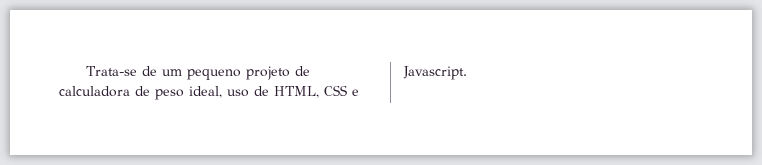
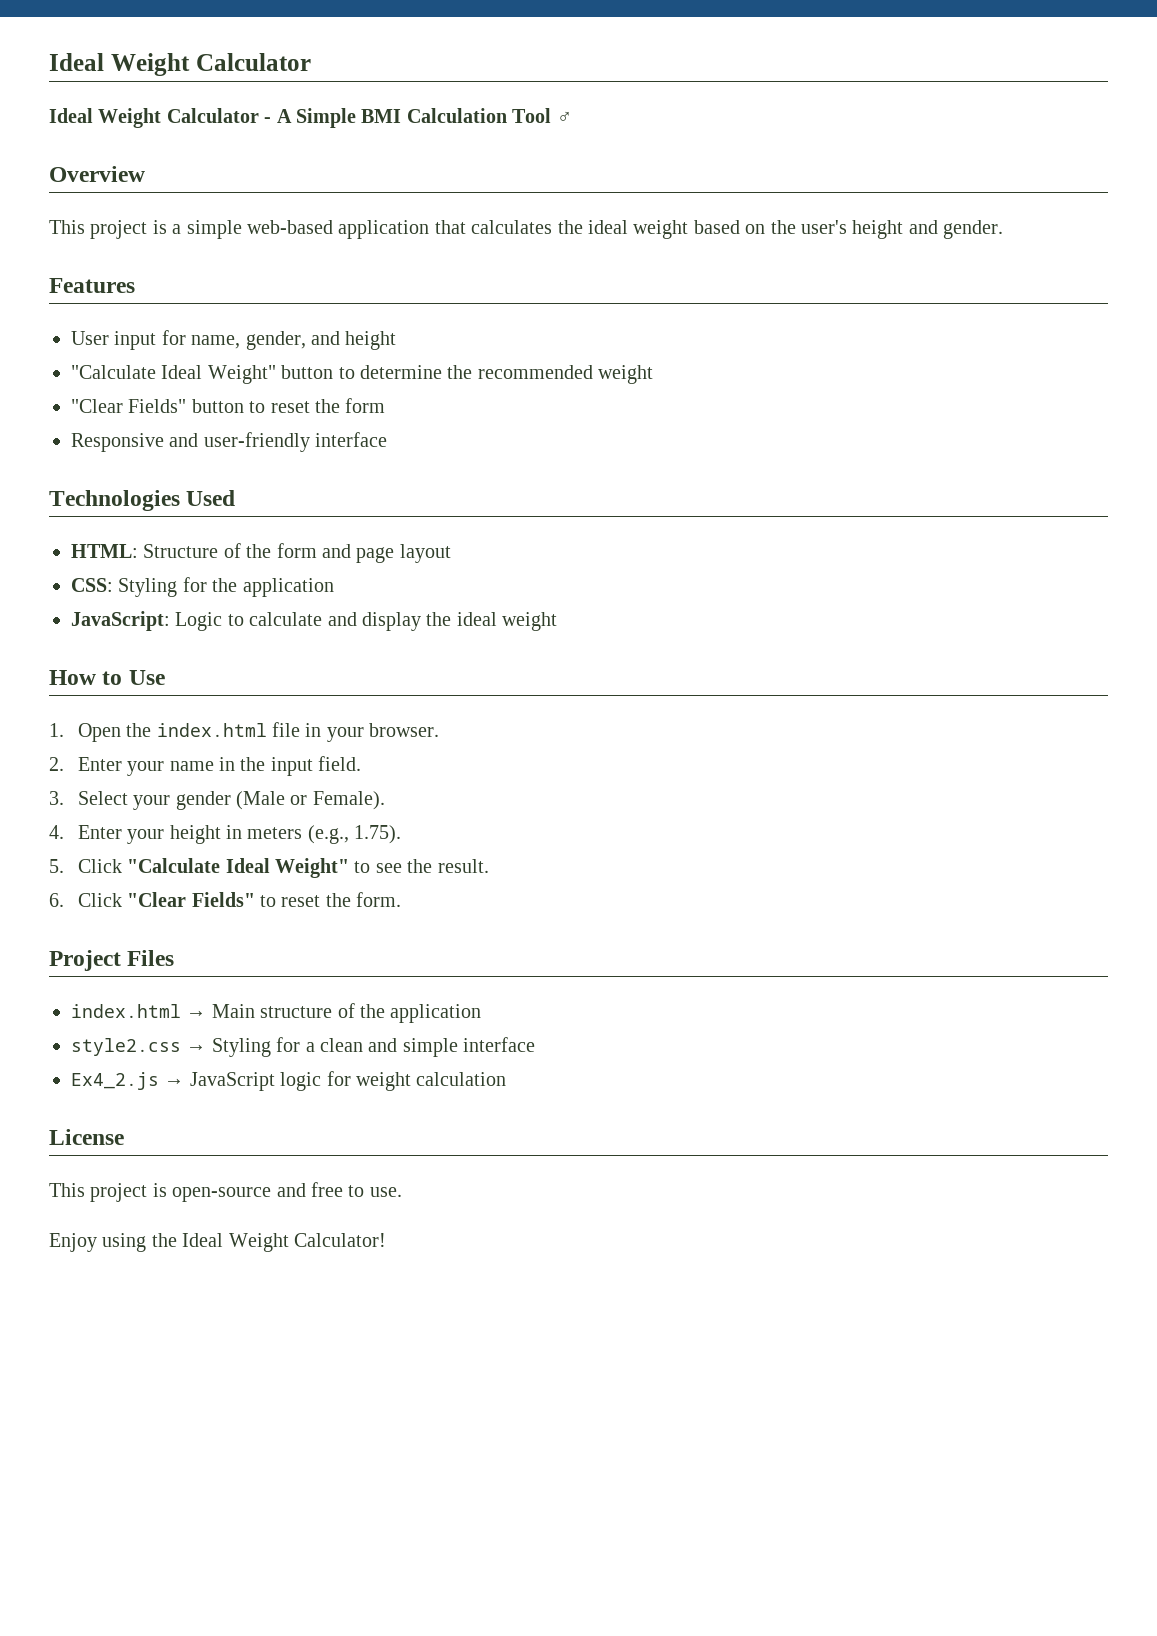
[86,66,311,80] [59,85,359,100] [403,66,467,80] Trata-se de um pequeno projeto de calculadora de peso ideal, uso de HTML, CSS e Javascript. -> [49,53,311,76] [49,108,572,128] [49,166,145,182] [49,220,1004,239] [49,278,135,293] [71,330,397,350] [71,365,654,384] [71,398,386,413] [71,432,388,452] [49,490,236,511] [71,543,451,563] [71,577,334,597] [71,611,558,631] [49,670,165,685] [49,722,440,742] [49,756,362,776] [49,791,385,810] [49,825,402,844] [49,858,489,878] [49,892,402,907] [49,950,175,971] [71,1003,482,1023] [71,1037,536,1057] [71,1071,507,1091] [49,1129,124,1145] [49,1182,402,1202] [49,1233,386,1252] Ideal Weight Calculator // Ideal Weight Calculator - A Simple BMI Calculation Tool ♂ // Overview // This project is a simple web-based application that calculates the ideal weight based on the user's height and gender. // Features // User input for name, gender, and height // "Calculate Ideal Weight" button to determine the recommended weight // "Clear Fields" button to reset the form // Responsive and user-friendly interface // Technologies Used // HTML: Structure of the form and page layout // CSS: Styling for the application // JavaScript: Logic to calculate and display the ideal weight // How to Use // 1. Open the index.html file in your browser. // 2. Enter your name in the input field. // 3. Select your gender (Male or Female). // 4. Enter your height in meters (e.g., 1.75). // 5. Click "Calculate Ideal Weight" to see the result. // 6. Click "Clear Fields" to reset the form. // Project Files // index.html → Main structure of the application // style2.css → Styling for a clean and simple interface // Ex4_2.js → JavaScript logic for weight calculation // License // This project is open-source and free to use. // Enjoy using the Ideal Weight Calculator!

